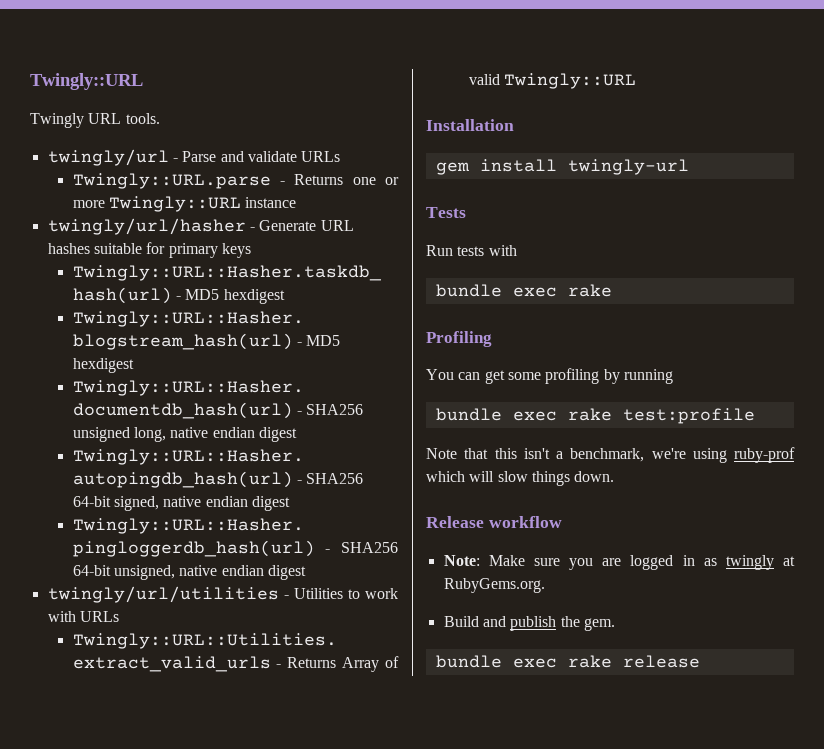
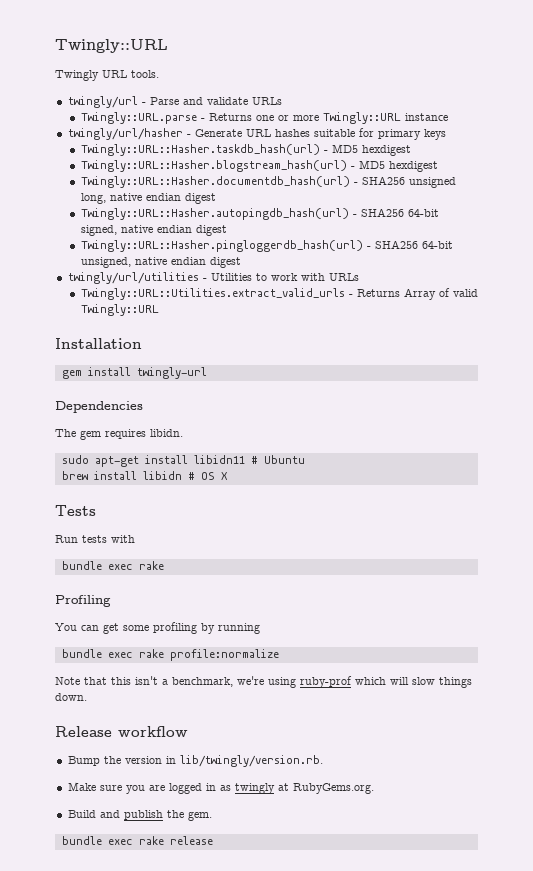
(689, 167) none -> [55,401,143,413] [55,429,183,440] [61,455,305,467] [61,471,228,480] // Dependencies // The gem requires libidn. // sudo apt-get install libidn11 # Ubuntu // brew install libidn # OS X
[622,408,755,424] test:profile -> [169,649,279,661] profile:normalize
[443,555,480,566] Note: -> [67,755,323,767] Bump the version in lib/twingly/version.rb. //

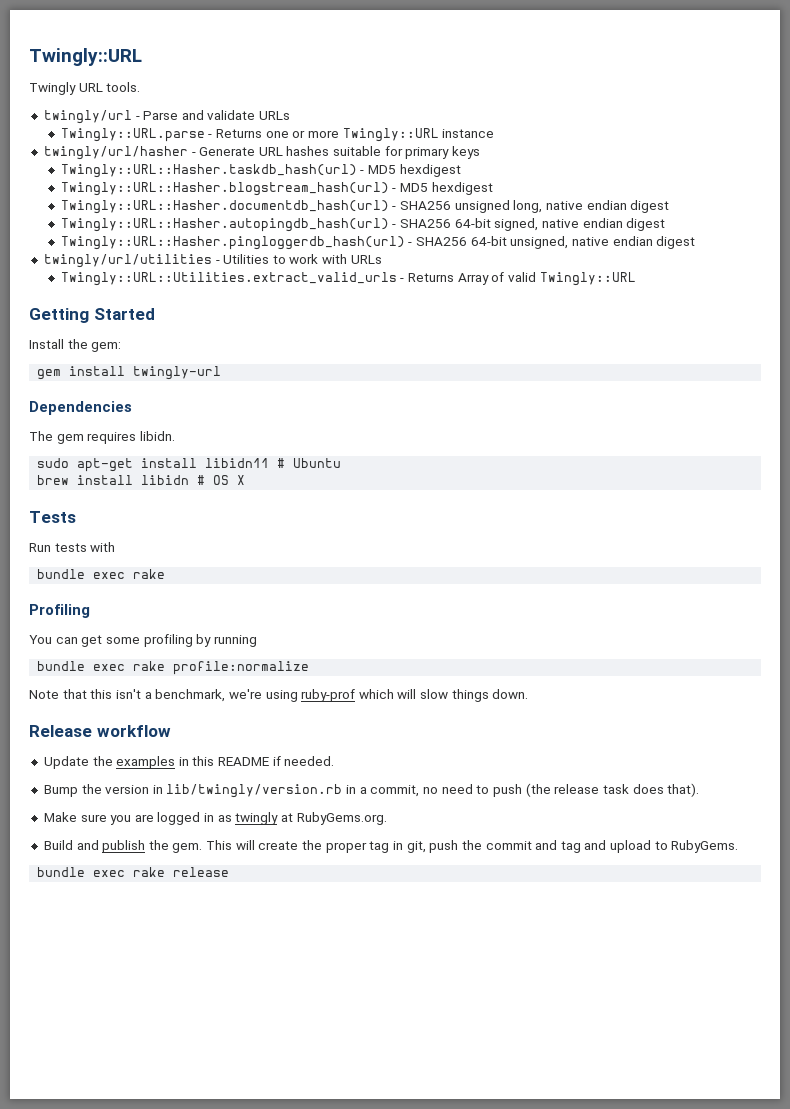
[55,338,142,349] Installation -> [29,308,155,323] [29,339,122,352] Getting Started // Install the gem:
[67,755,323,767] Bump the version in lib/twingly/version.rb. -> [43,756,335,769] [43,783,700,798] Update the examples in this README if needed. // Bump the version in lib/twingly/version.rb in a commit, no need to push (the release task does that).
(212, 816) none -> [206,840,739,853] This will create the proper tag in git, push the commit and tag and upload to RubyGems.

